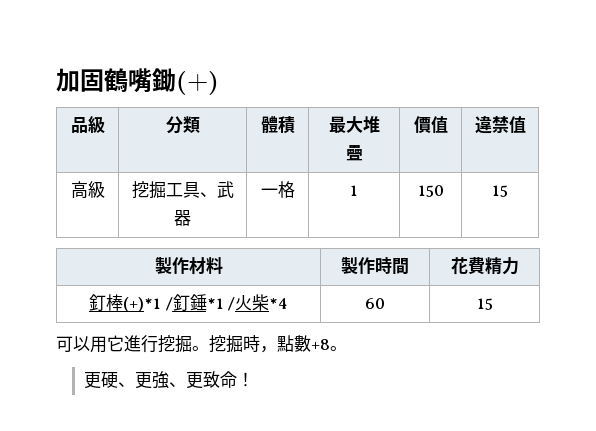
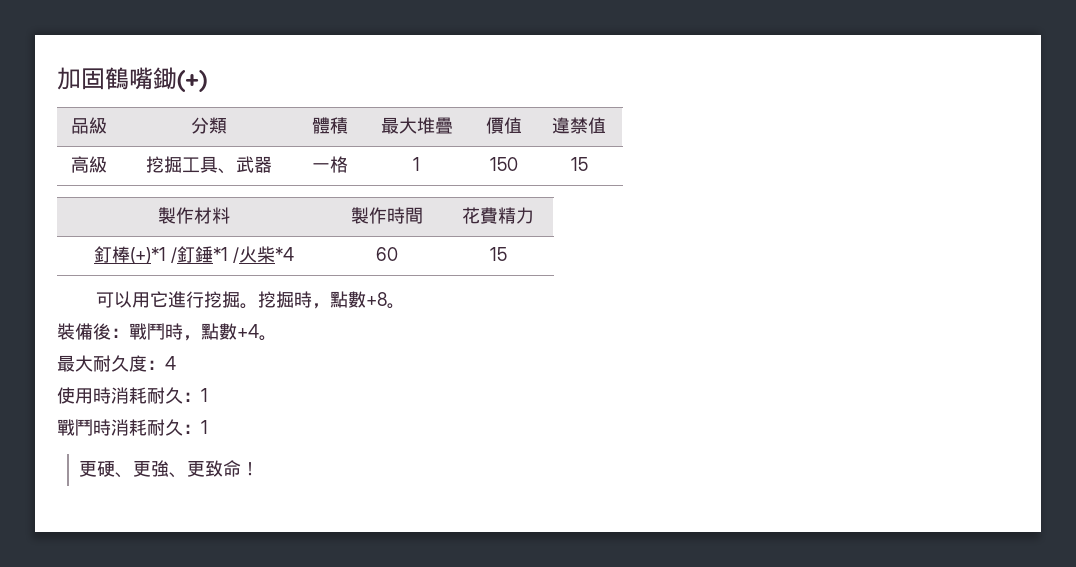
(347, 348) none -> [57,323,277,341] [57,355,176,372] [57,387,208,404] [57,419,208,436] // 裝備後：戰鬥時，點數+4。 // 最大耐久度：4 // 使用時消耗耐久：1 // 戰鬥時消耗耐久：1

